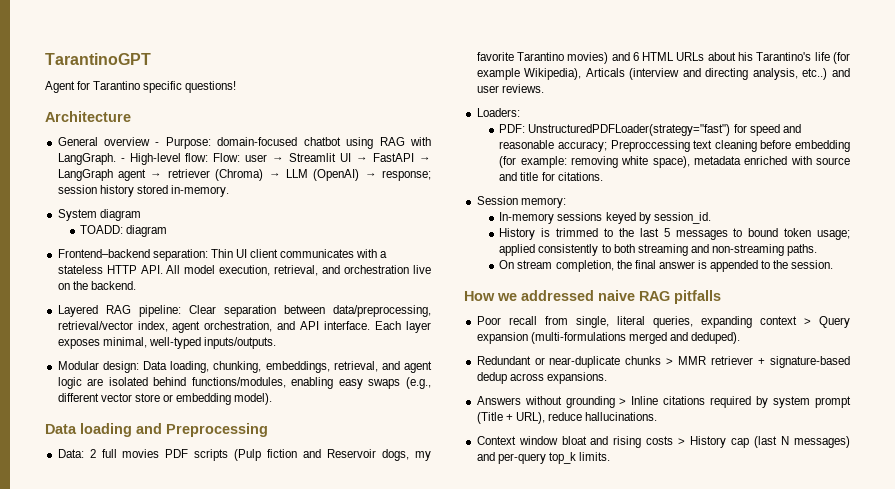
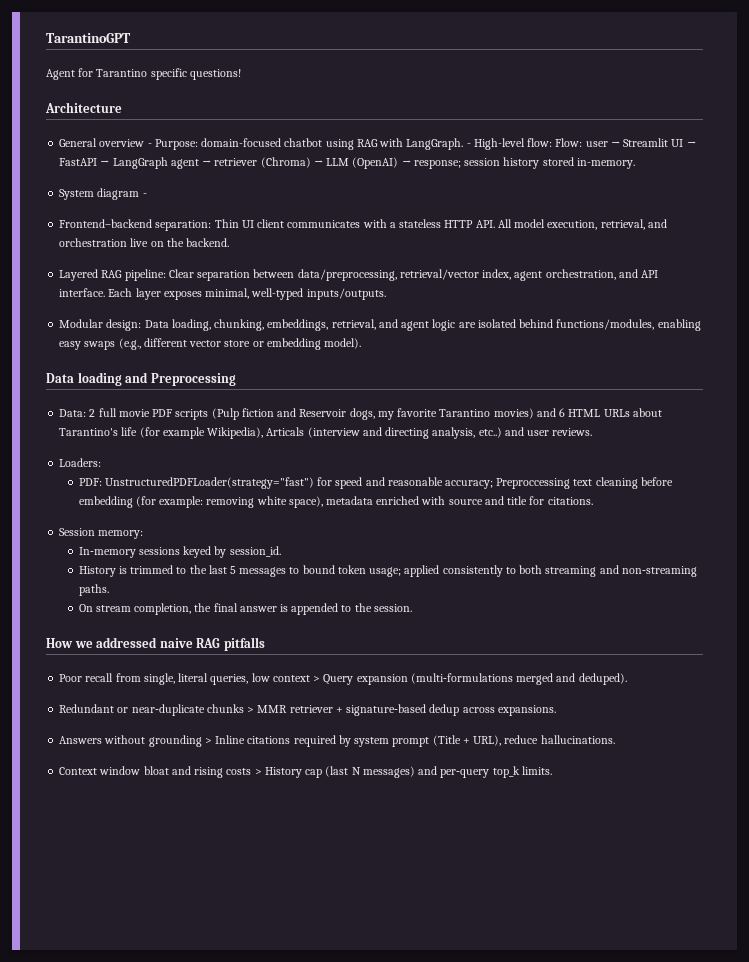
[80,225,168,237] // TOADD: diagram -> [142,193,147,197] -
[122,449,160,458] movies -> [118,409,150,417] movie
[738,52,754,61] his -> (662, 412) none
[700,316,752,328] expanding -> [251,673,270,682] low

